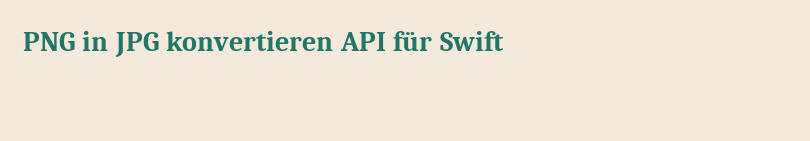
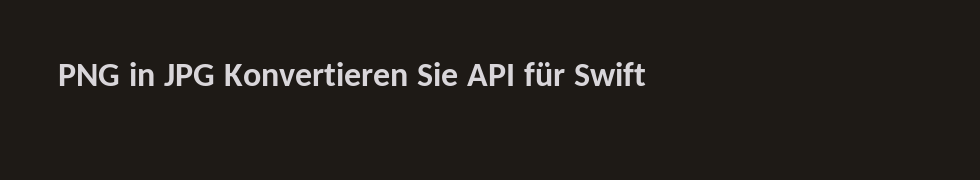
[166,31,334,51] konvertieren -> [224,62,459,86] Konvertieren Sie

